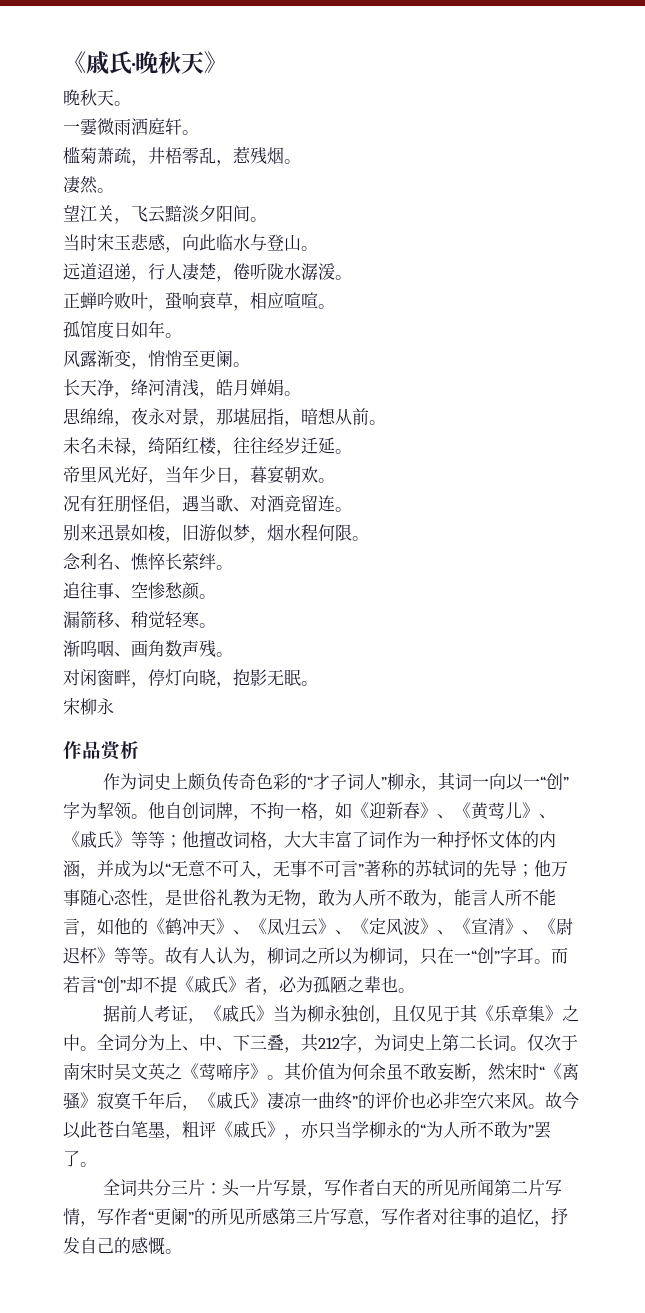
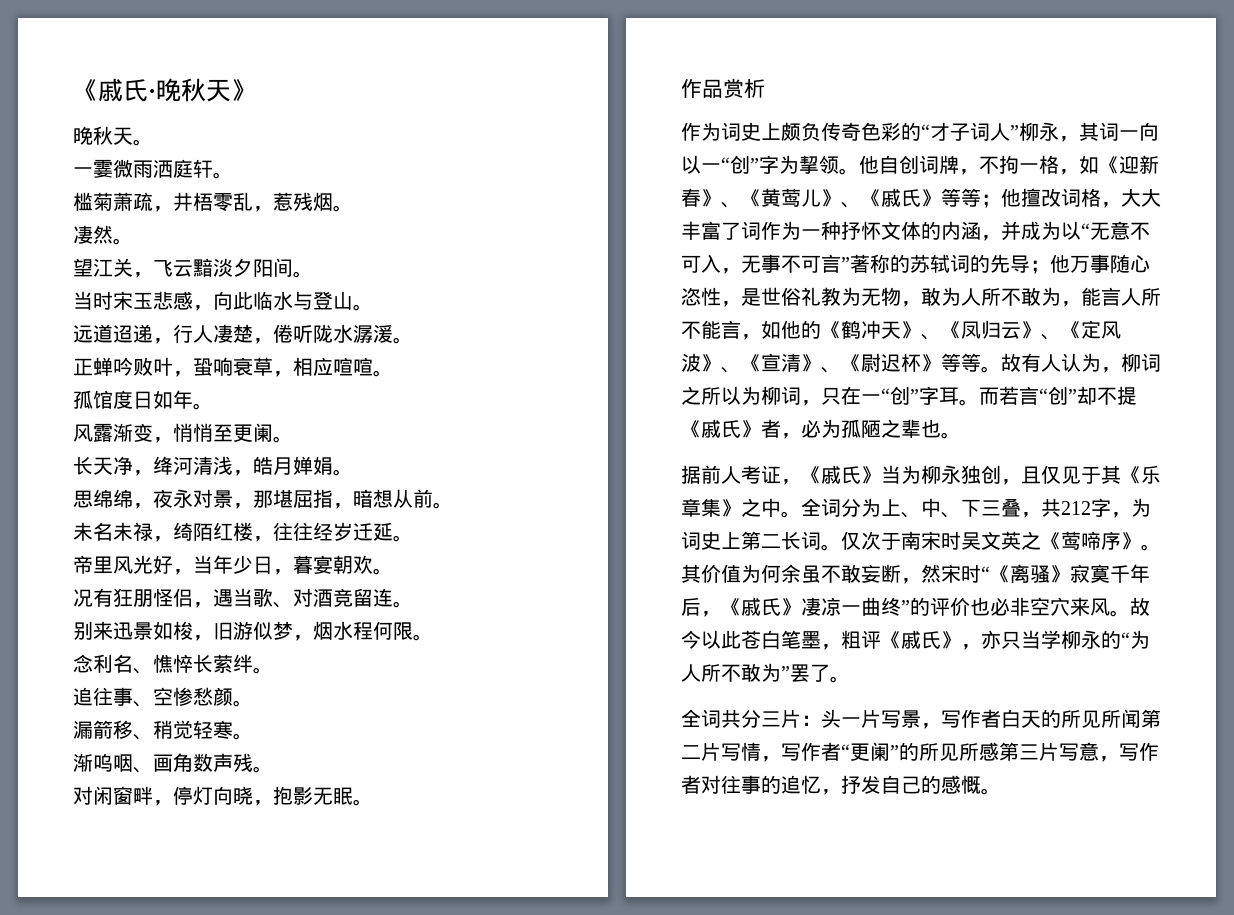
[63,698,114,715] // 宋柳永 -> (373, 802) none

